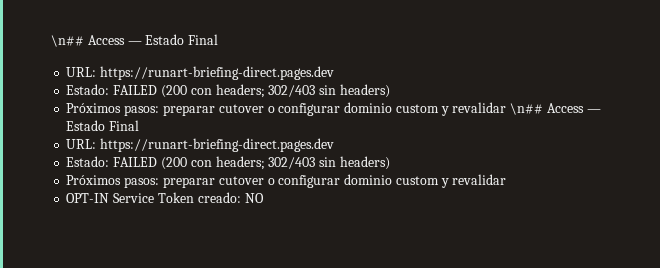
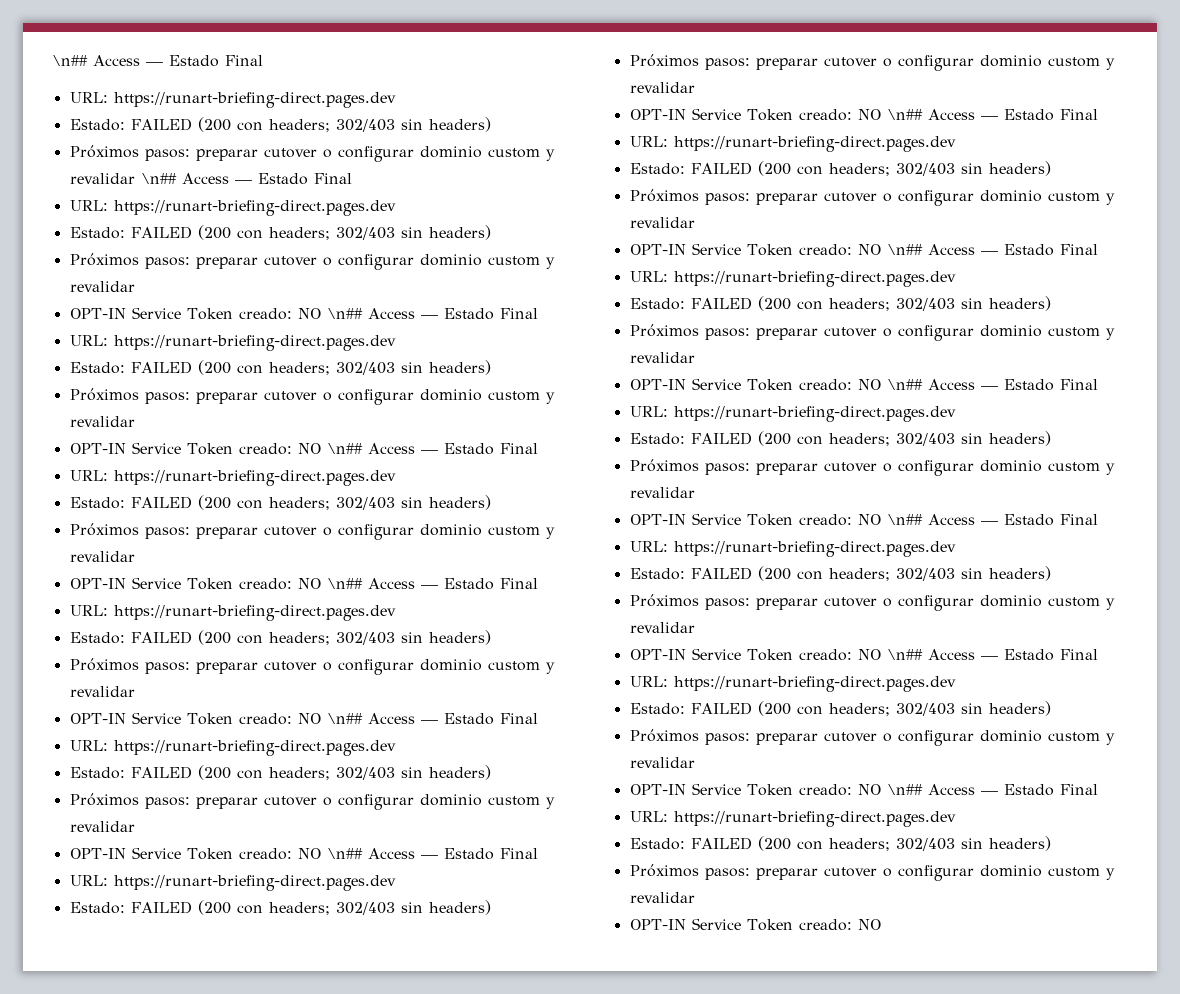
(507, 179) none -> [69,307,538,320] [69,335,396,351] [69,360,491,375] [69,388,555,405] [69,416,135,427] [69,442,538,455] [69,470,396,486] [69,495,491,510] [69,523,555,540] [69,551,135,562] [69,577,538,590] [69,605,396,621] [69,630,491,645] [69,658,555,675] [69,686,135,697] [69,712,538,725] [69,740,396,756] [69,765,491,780] [69,793,555,810] [69,821,135,832] [69,847,538,860] [69,875,396,891] [69,900,491,915] [629,54,1115,71] [629,82,695,93] [629,108,1098,121] [629,136,956,152] [629,161,1051,176] [629,189,1115,206] [629,217,695,228] [629,243,1098,256] [629,271,956,287] [629,296,1051,311] [629,324,1115,341] [629,352,695,363] [629,378,1098,391] [629,406,956,422] [629,431,1051,446] [629,459,1115,476] [629,487,695,498] [629,513,1098,526] [629,541,956,557] [629,566,1051,581] [629,594,1115,611] [629,622,695,633] [629,648,1098,661] [629,676,956,692] [629,701,1051,716] [629,729,1115,746] [629,757,695,768] [629,783,1098,796] [629,811,956,827] [629,836,1051,851] [629,864,1115,881] [629,892,695,903] // OPT-IN Service Token creado: NO \n## Access — Estado Final // URL: https://runart-briefing-direct.pages.dev // Estado: FAILED (200 con headers; 302/403 sin headers) // Próximos pasos: preparar cutover o configurar dominio custom y revalidar // OPT-IN Service Token creado: NO \n## Access — Estado Final // URL: https://runart-briefing-direct.pages.dev // Estado: FAILED (200 con headers; 302/403 sin headers) // Próximos pasos: preparar cutover o configurar dominio custom y revalidar // OPT-IN Service Token creado: NO \n## Access — Estado Final // URL: https://runart-briefing-direct.pages.dev // Estado: FAILED (200 con headers; 302/403 sin headers) // Próximos pasos: preparar cutover o configurar dominio custom y revalidar // OPT-IN Service Token creado: NO \n## Access — Estado Final // URL: https://runart-briefing-direct.pages.dev // Estado: FAILED (200 con headers; 302/403 sin headers) // Próximos pasos: preparar cutover o configurar dominio custom y revalidar // OPT-IN Service Token creado: NO \n## Access — Estado Final // URL: https://runart-briefing-direct.pages.dev // Estado: FAILED (200 con headers; 302/403 sin headers) // Próximos pasos: preparar cutover o configurar dominio custom y revalidar // OPT-IN Service Token creado: NO \n## Access — Estado Final // URL: https://runart-briefing-direct.pages.dev // Estado: FAILED (200 con headers; 302/403 sin headers) // Próximos pasos: preparar cutover o configurar dominio custom y revalidar // OPT-IN Service Token creado: NO \n## Access — Estado Final // URL: https://runart-briefing-direct.pages.dev // Estado: FAILED (200 con headers; 302/403 sin headers) // Próximos pasos: preparar cutover o configurar dominio custom y revalidar // OPT-IN Service Token creado: NO \n## Access — Estado Final // URL: https://runart-briefing-direct.pages.dev // Estado: FAILED (200 con headers; 302/403 sin headers) // Próximos pasos: preparar cutover o configurar dominio custom y revalidar // OPT-IN Service Token creado: NO \n## Access — Estado Final // URL: https://runart-briefing-direct.pages.dev // Estado: FAILED (200 con headers; 302/403 sin headers) // Próximos pasos: preparar cutover o configurar dominio custom y revalidar // OPT-IN Service Token creado: NO \n## Access — Estado Final // URL: https://runart-briefing-direct.pages.dev // Estado: FAILED (200 con headers; 302/403 sin headers) // Próximos pasos: preparar cutover o configurar dominio custom y revalidar // OPT-IN Service Token creado: NO \n## Access — Estado Final // URL: https://runart-briefing-direct.pages.dev // Estado: FAILED (200 con headers; 302/403 sin headers) // Próximos pasos: preparar cutover o configurar dominio custom y revalidar

